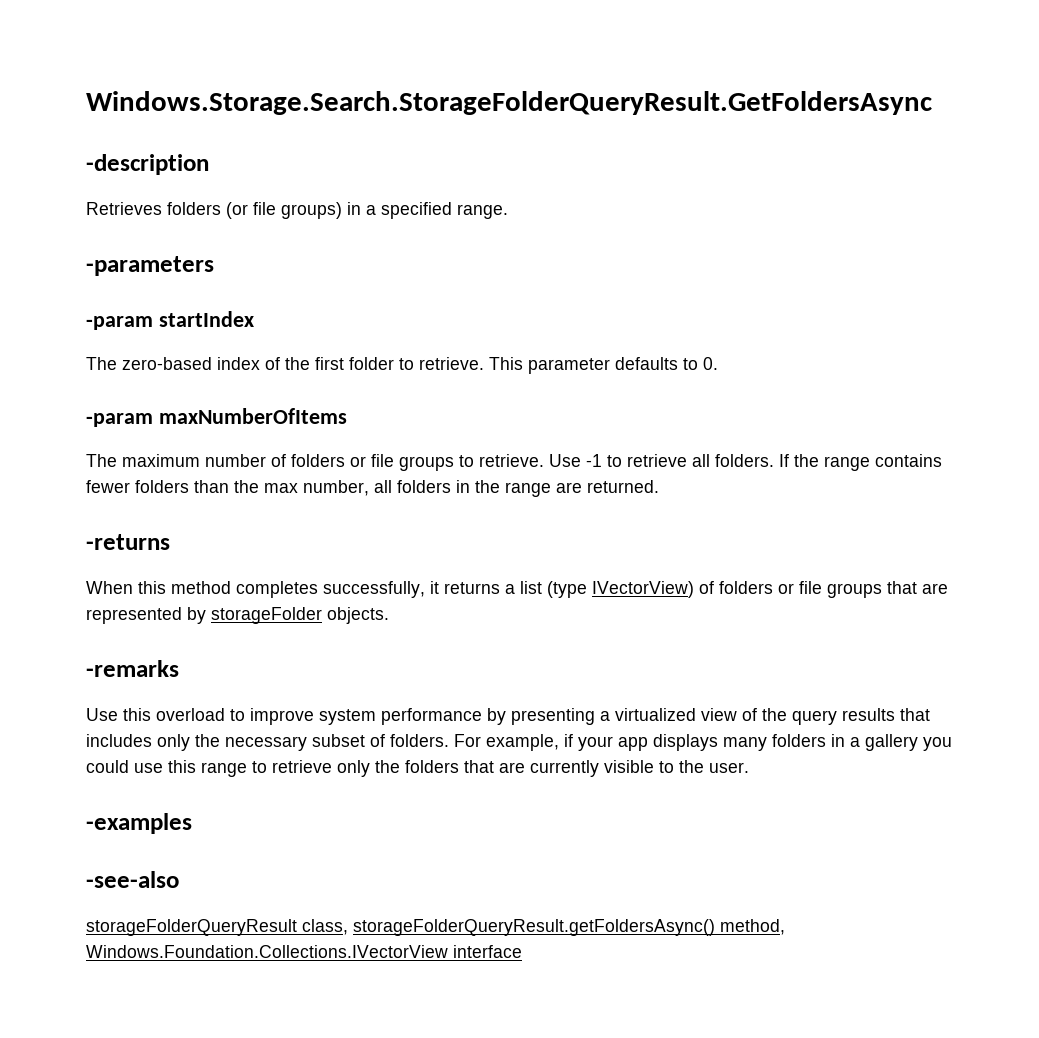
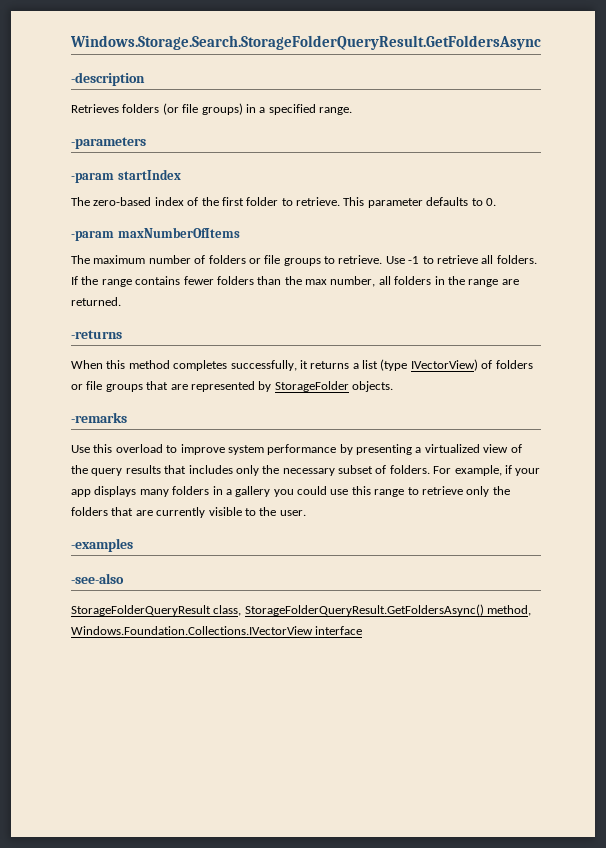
[211,607,322,624] storageFolder -> [274,381,349,392] StorageFolder
[86,919,715,936] storageFolderQueryResult class, storageFolderQueryResult.getFoldersAsync() -> [71,604,484,616] StorageFolderQueryResult class, StorageFolderQueryResult.GetFoldersAsync()

